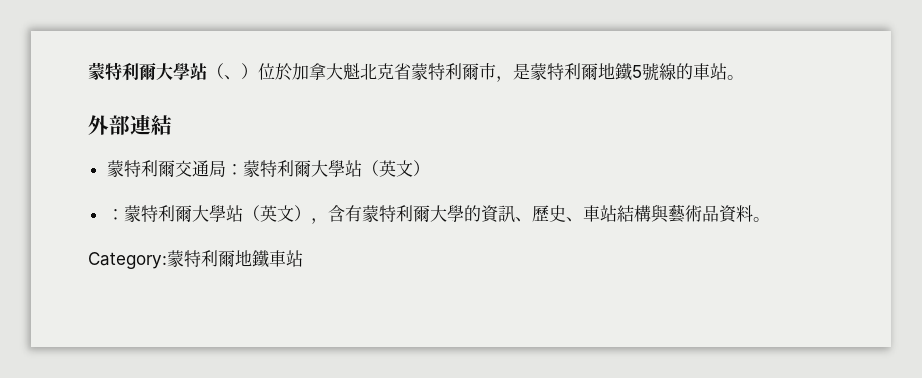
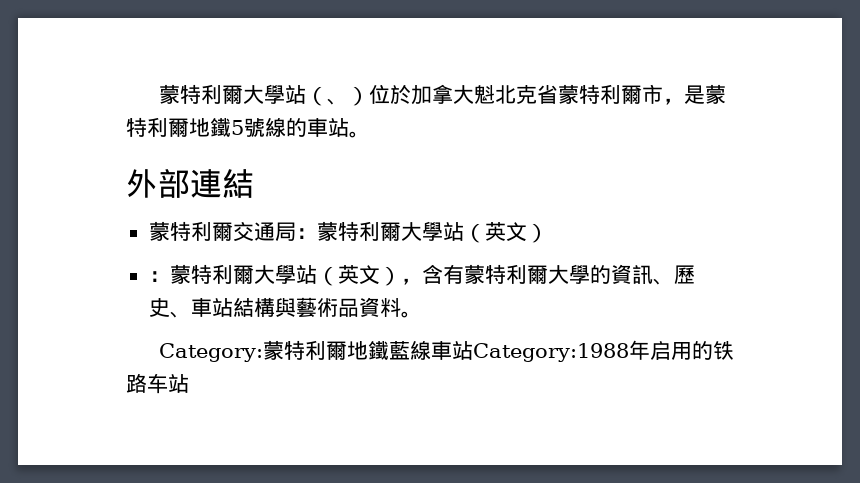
[269,250,286,267] 車 -> [388,340,734,362] [126,373,168,394] 藍線車站Category:1988年启用的铁路车

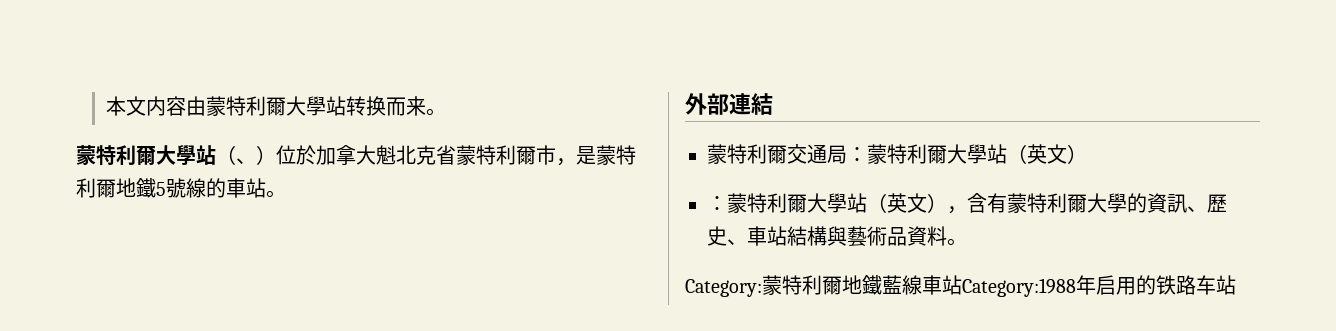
(158, 94) none -> [105,96,446,116] 本文内容由蒙特利爾大學站转换而来。 //

